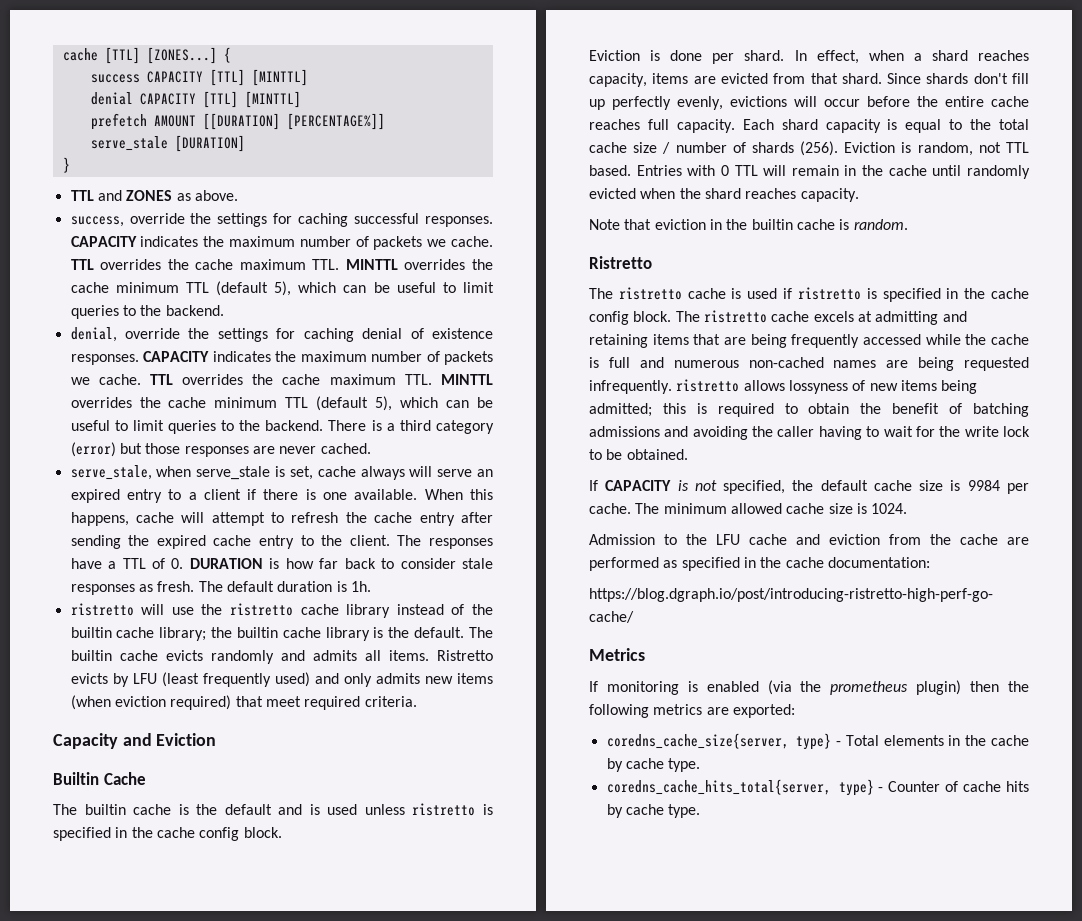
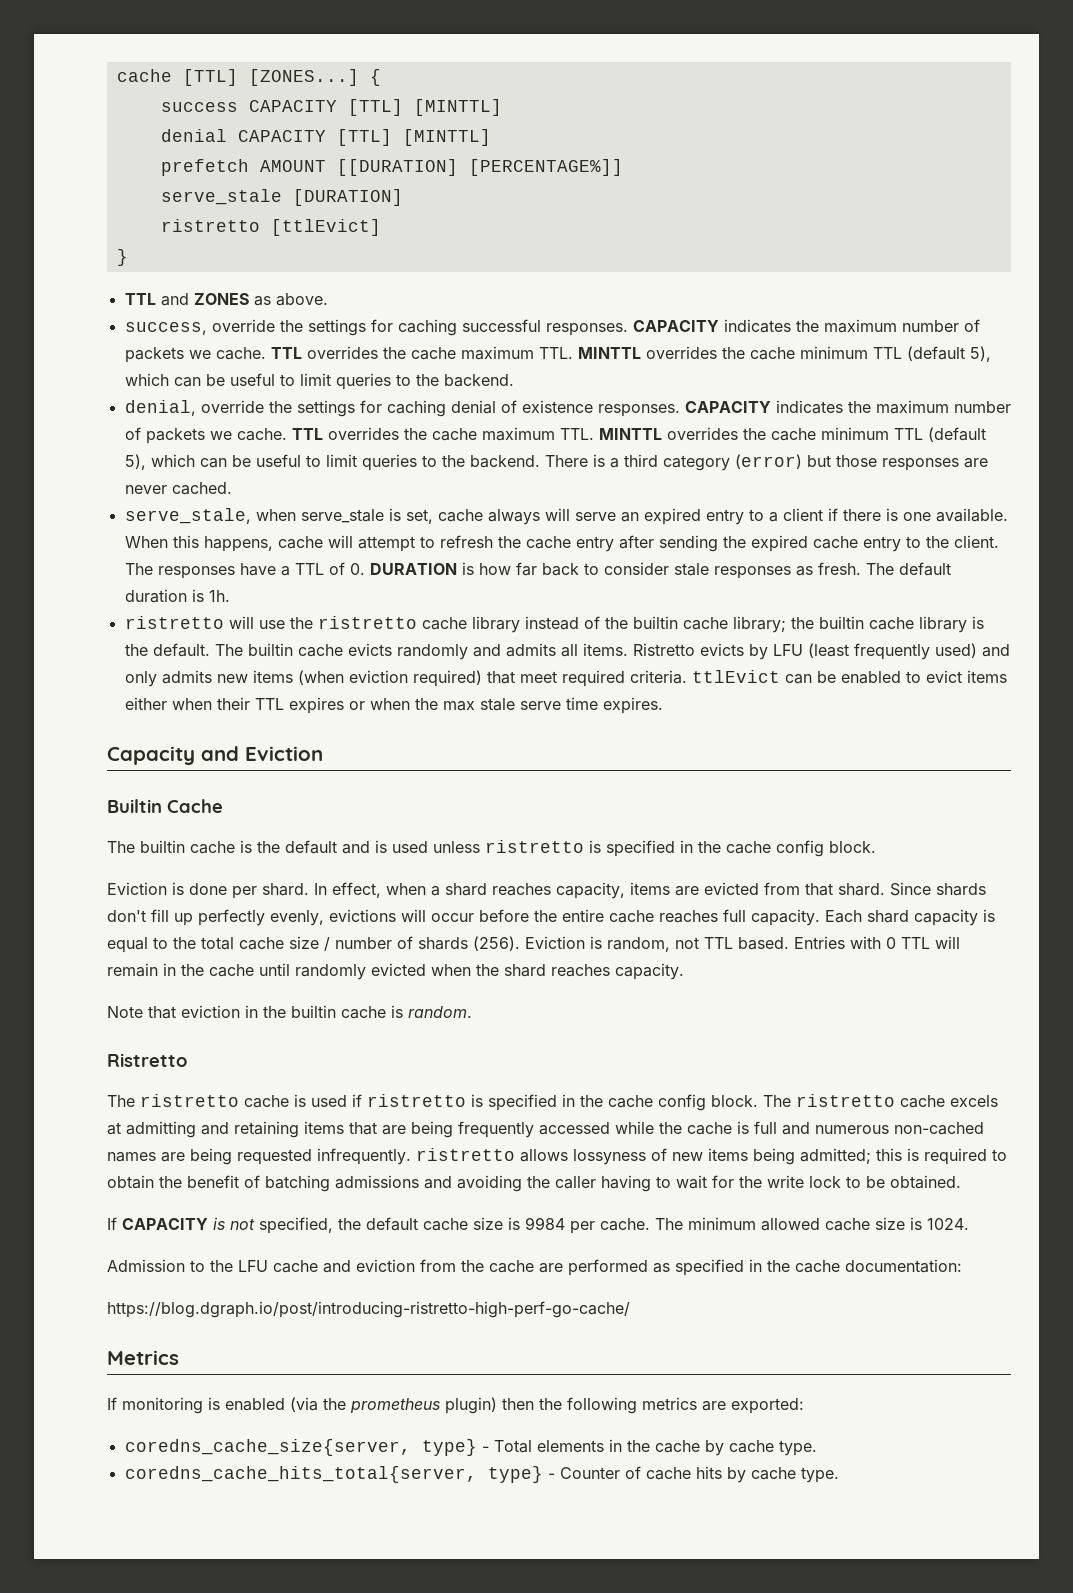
(245, 143) none -> [160,219,381,236] // ristretto [ttlEvict]
(417, 701) none -> [691,670,1007,684] [124,697,663,714] ttlEvict can be enabled to evict items either when their TTL expires or when the max stale serve time expires.

